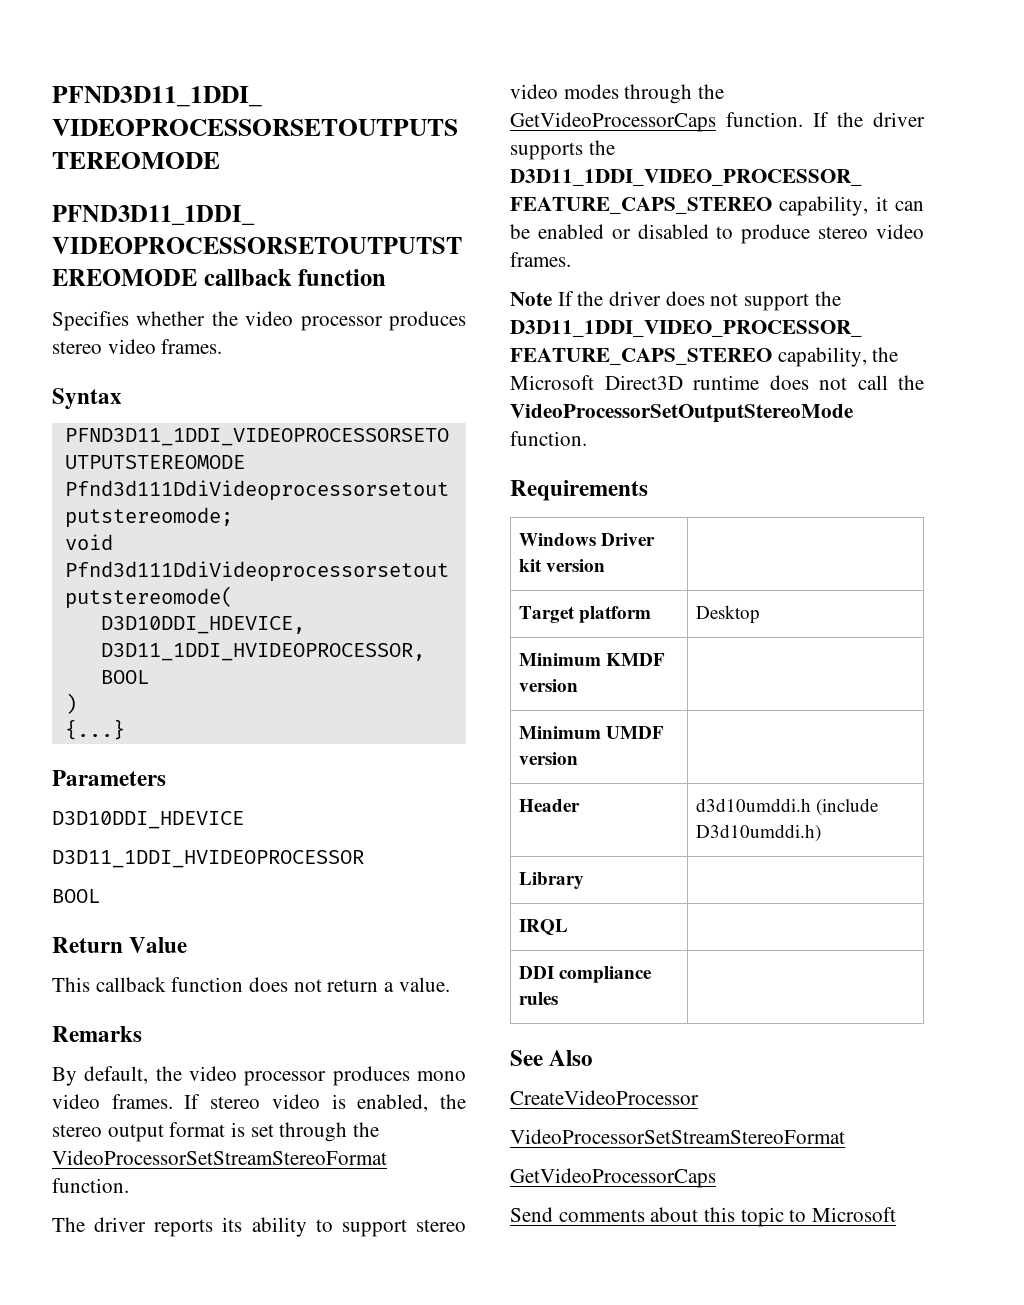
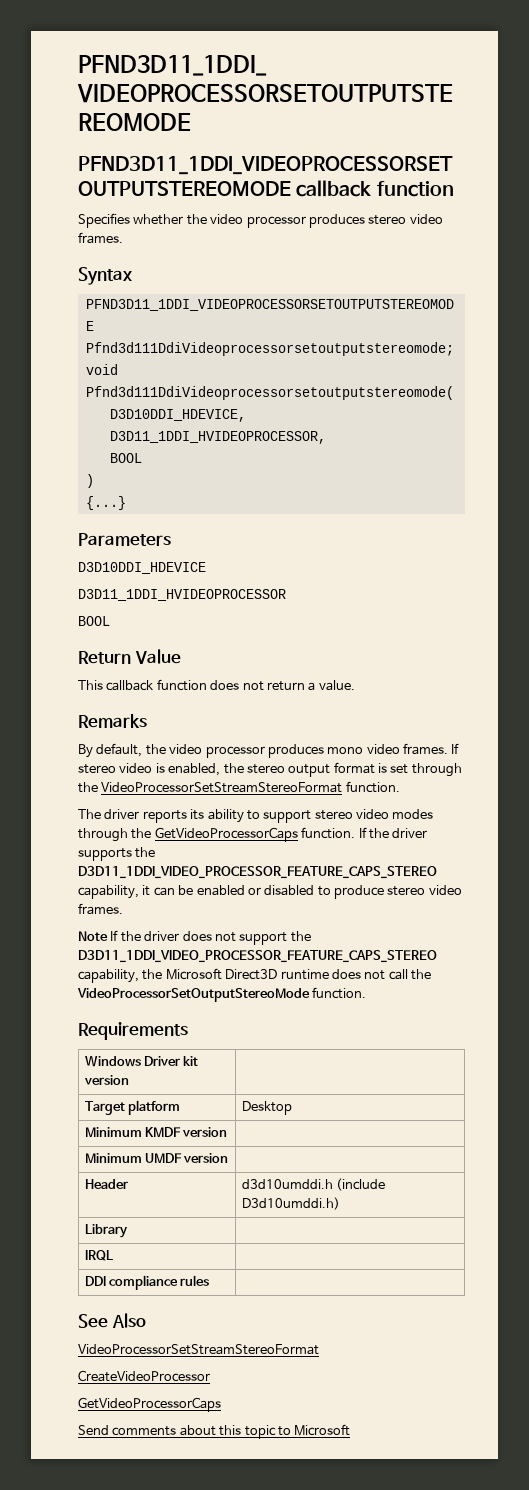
(594, 1058) none -> [78,1344,319,1355] // VideoProcessorSetStreamStereoFormat
[510,1129,845,1144] // VideoProcessorSetStreamStereoFormat -> (210, 1376) none

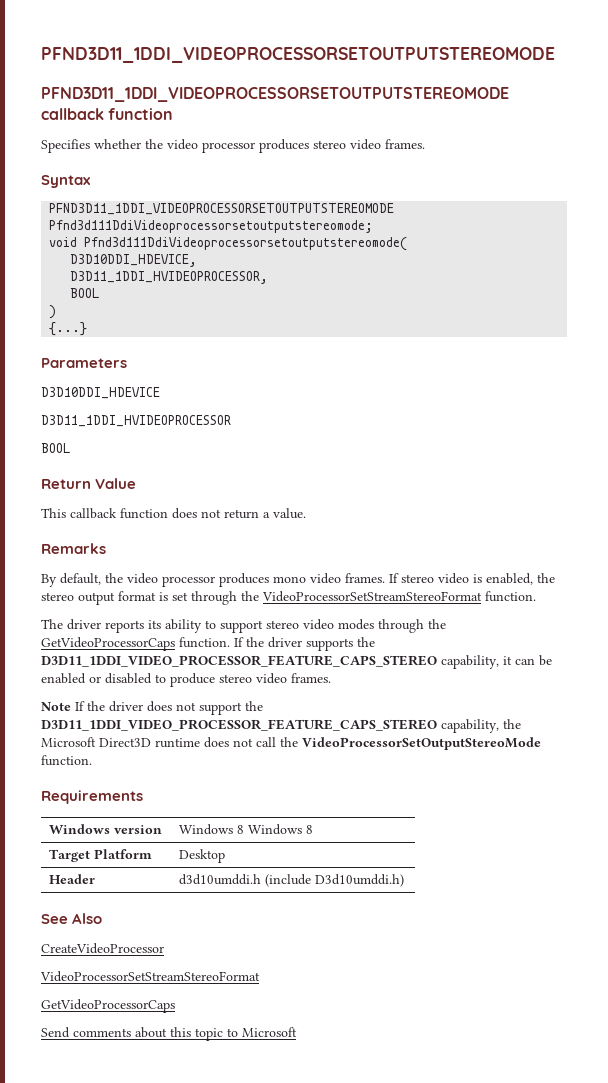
[143,1056,199,1066] [83,1075,129,1085] Driver kit version | -> [113,825,162,834] [178,824,313,835] version | Windows 8 Windows 8
[127,1100,180,1115] platform -> [93,849,152,859] Platform
[84,1127,228,1137] [84,1153,229,1163] // Minimum KMDF version | // Minimum UMDF version | -> (225, 856) none
[84,1224,128,1238] [84,1250,113,1261] [84,1275,210,1290] // Library | // IRQL | // DDI compliance rules | -> (404, 880) none
[78,1344,319,1355] [78,1370,210,1382] // VideoProcessorSetStreamStereoFormat // CreateVideoProcessor -> [41,943,164,954] [40,971,260,982] // CreateVideoProcessor // VideoProcessorSetStreamStereoFormat

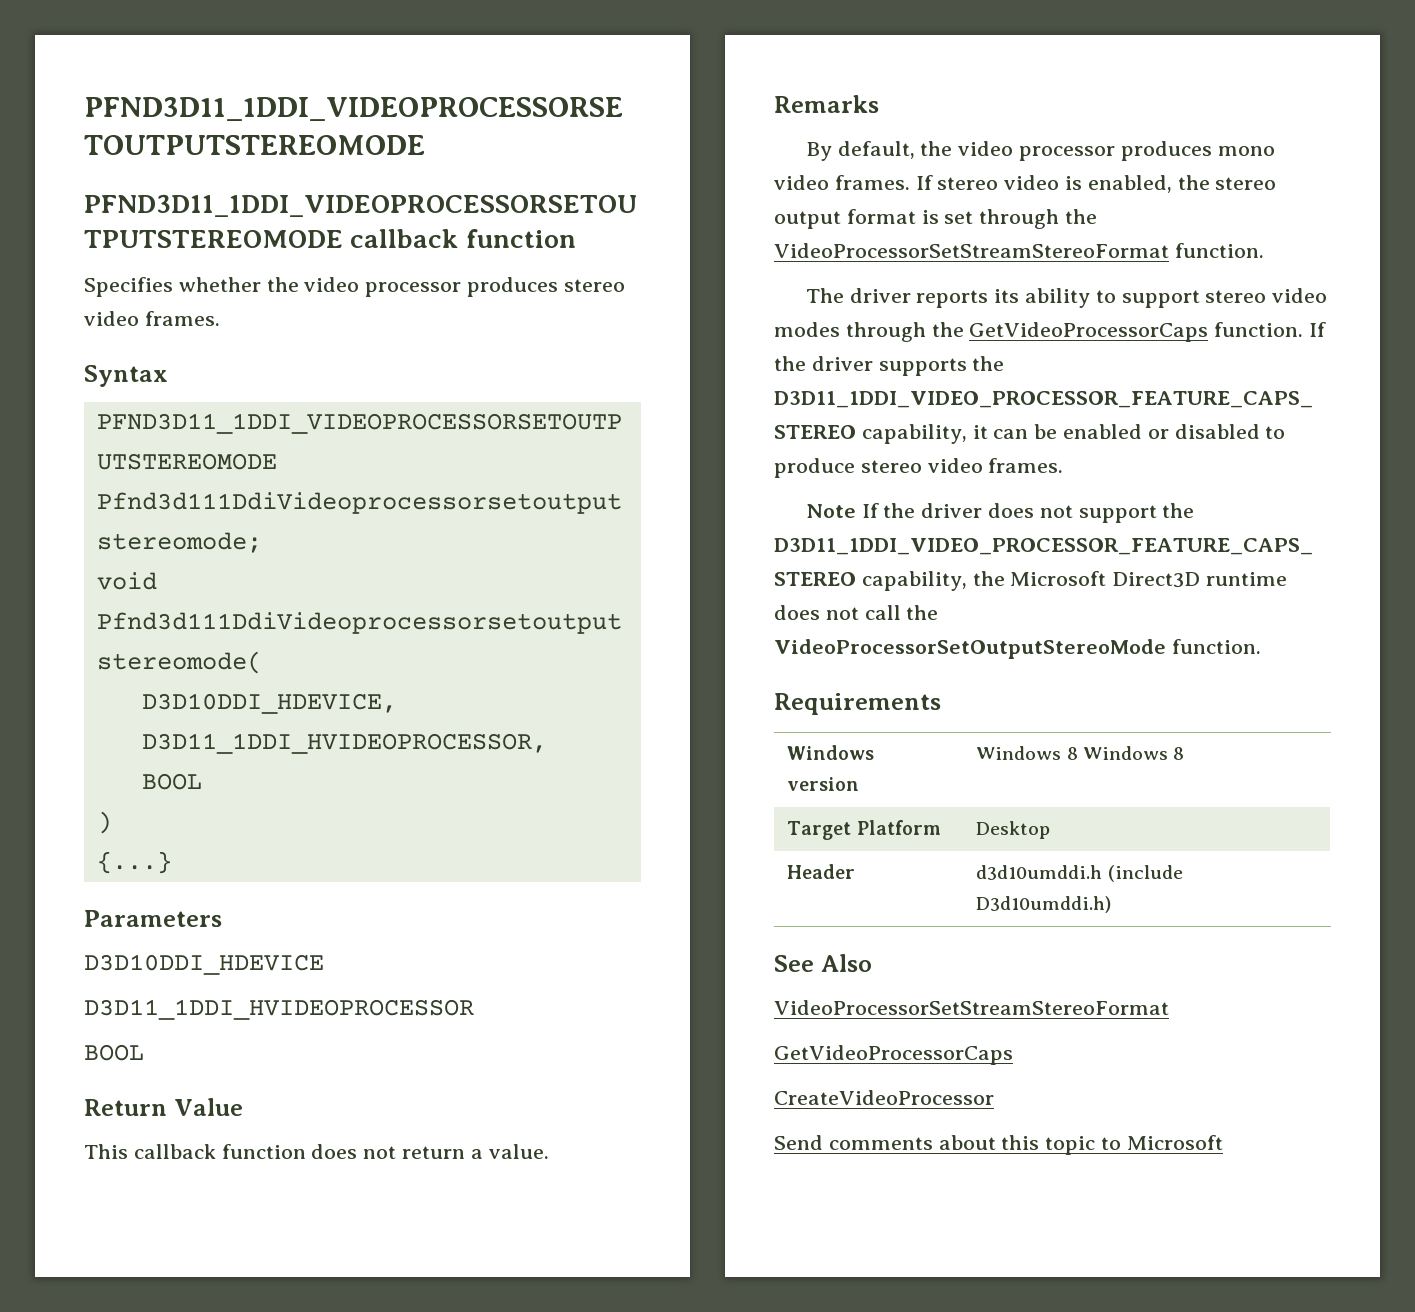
[41,943,164,954] // CreateVideoProcessor -> (872, 963) none
(175, 1006) none -> [774,1090,994,1105] // CreateVideoProcessor

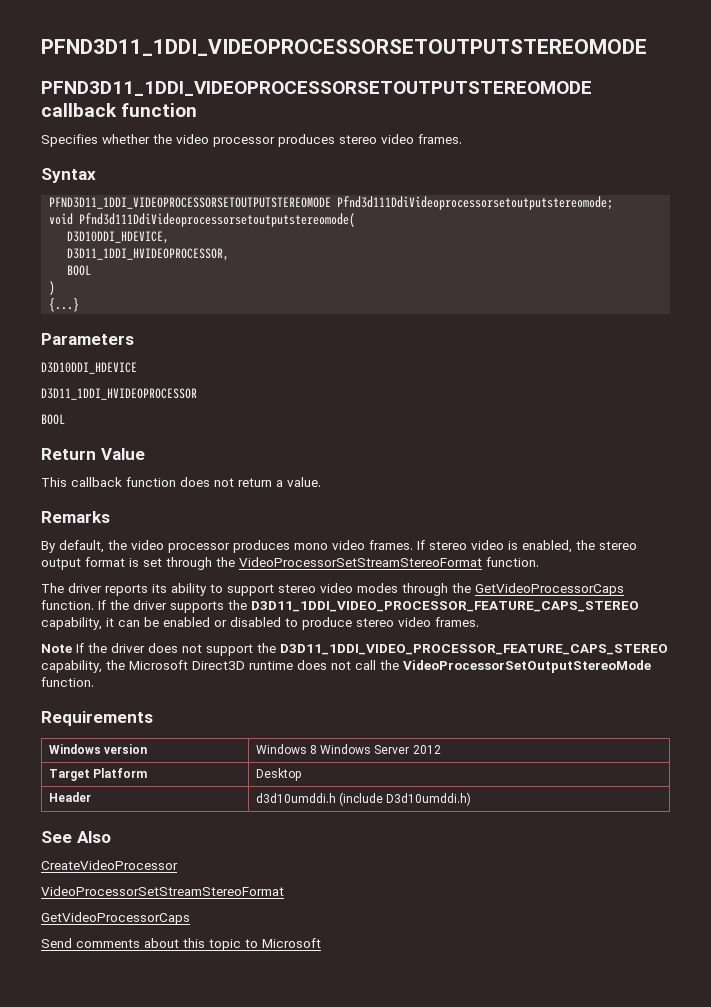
[1173,747,1185,760] 8 -> [374,745,441,754] Server 2012
(872, 963) none -> [41,860,178,870] // CreateVideoProcessor
[774,1090,994,1105] // CreateVideoProcessor -> (190, 918) none

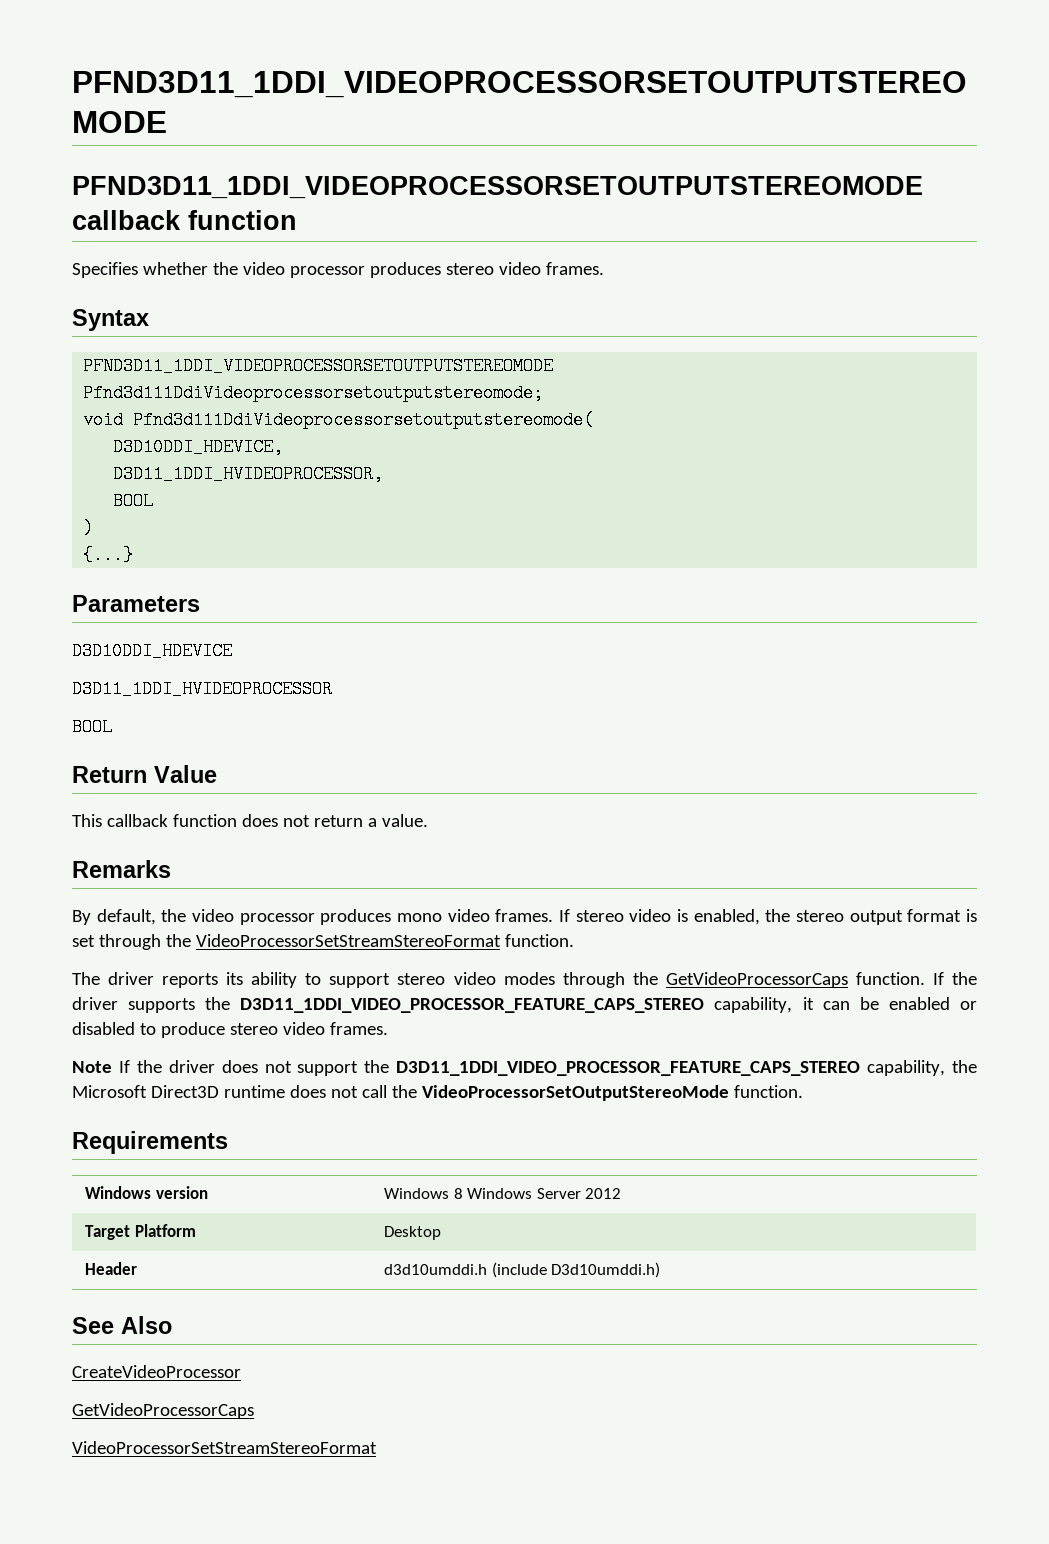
[41,886,284,896] // VideoProcessorSetStreamStereoFormat -> (241, 1371) none
[41,938,321,951] Send comments about this topic to Microsoft -> [72,1441,377,1454] VideoProcessorSetStreamStereoFormat

